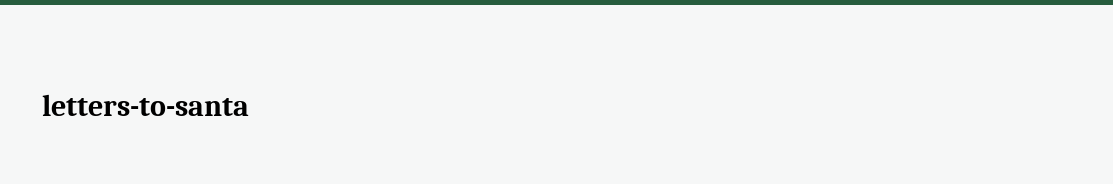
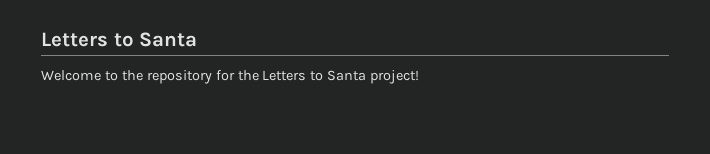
[42,94,249,116] letters-to-santa -> [41,32,198,47] [41,70,420,84] Letters to Santa // Welcome to the repository for the Letters to Santa project!

